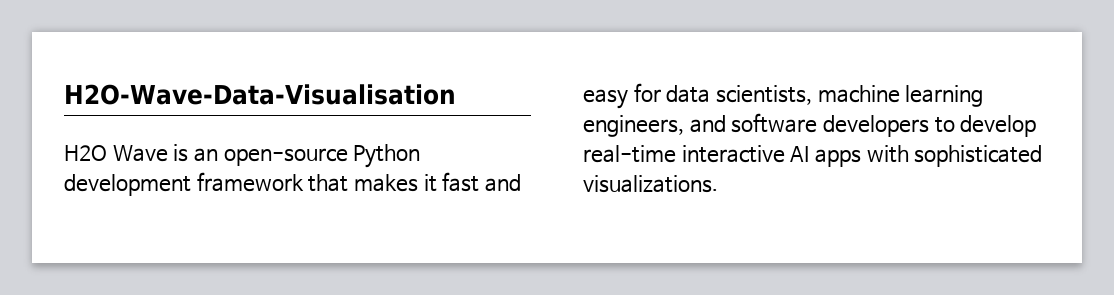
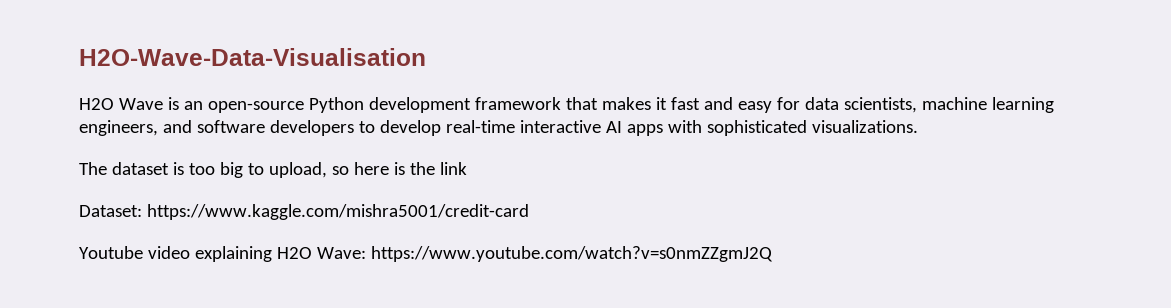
(718, 184) none -> [79,162,467,178] [79,204,529,220] [79,246,773,262] // The dataset is too big to upload, so here is the link // Dataset: https://www.kaggle.com/mishra5001/credit-card // Youtube video explaining H2O Wave: https://www.youtube.com/watch?v=s0nmZZgmJ2Q

